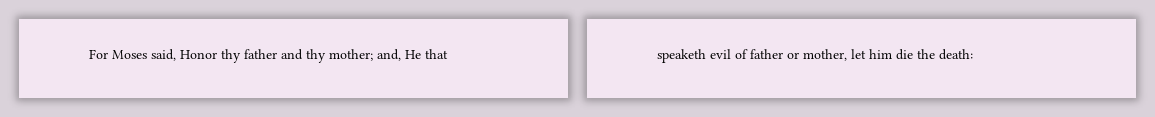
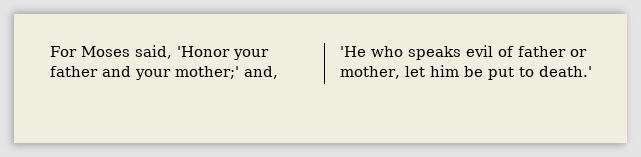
[180,49,706,63] Honor thy father and thy mother; and, He that speaketh -> [177,46,269,60] [50,66,278,80] [340,46,461,60] 'Honor your father and your mother;' and, 'He who speaks
[896,49,973,60] die the death: -> [463,66,592,80] be put to death.'

